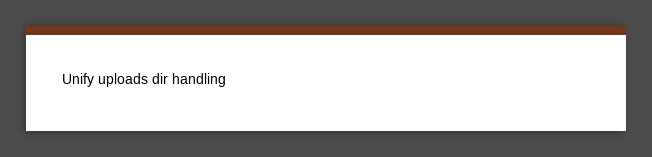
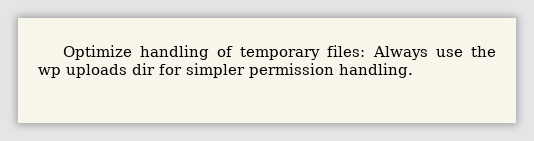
[62,73,226,87] Unify uploads dir handling -> [62,45,496,60] [38,63,413,78] Optimize handling of temporary files: Always use the wp uploads dir for simpler permission handling.

